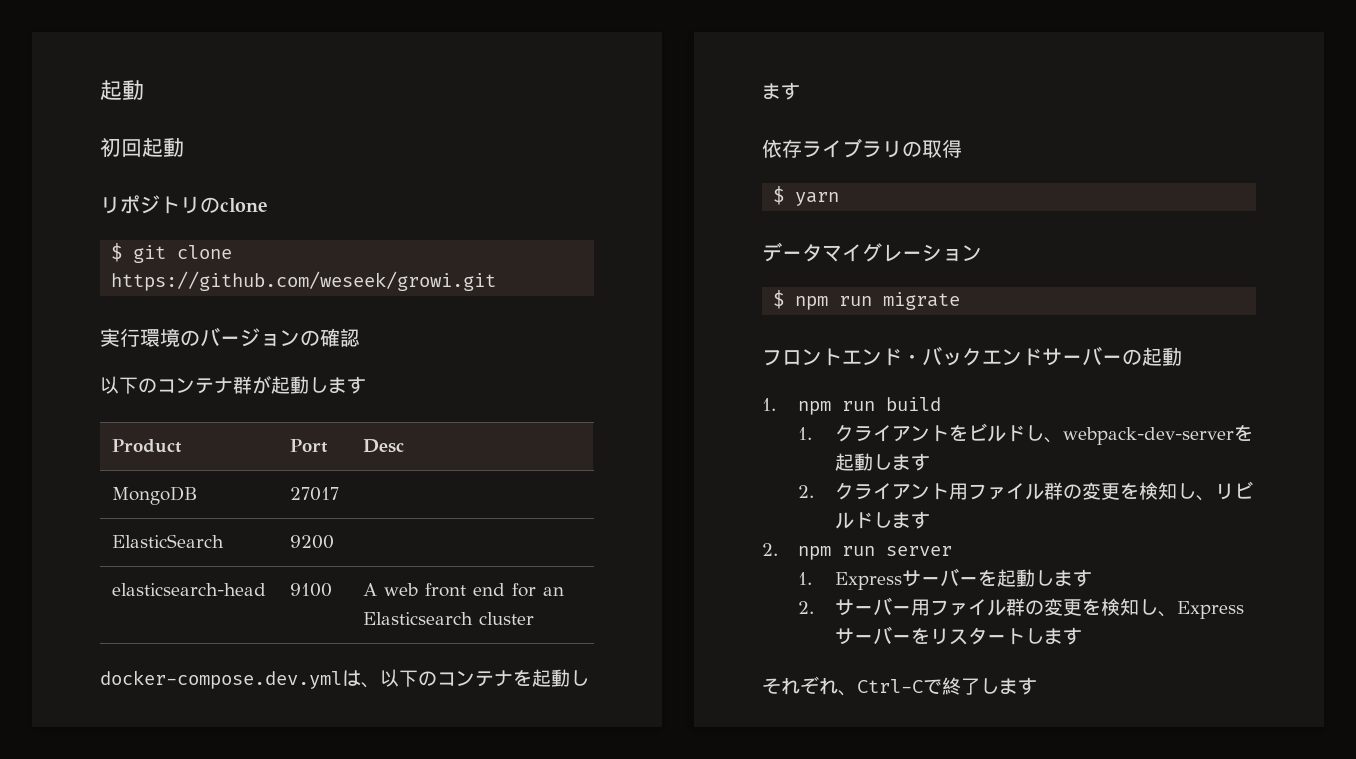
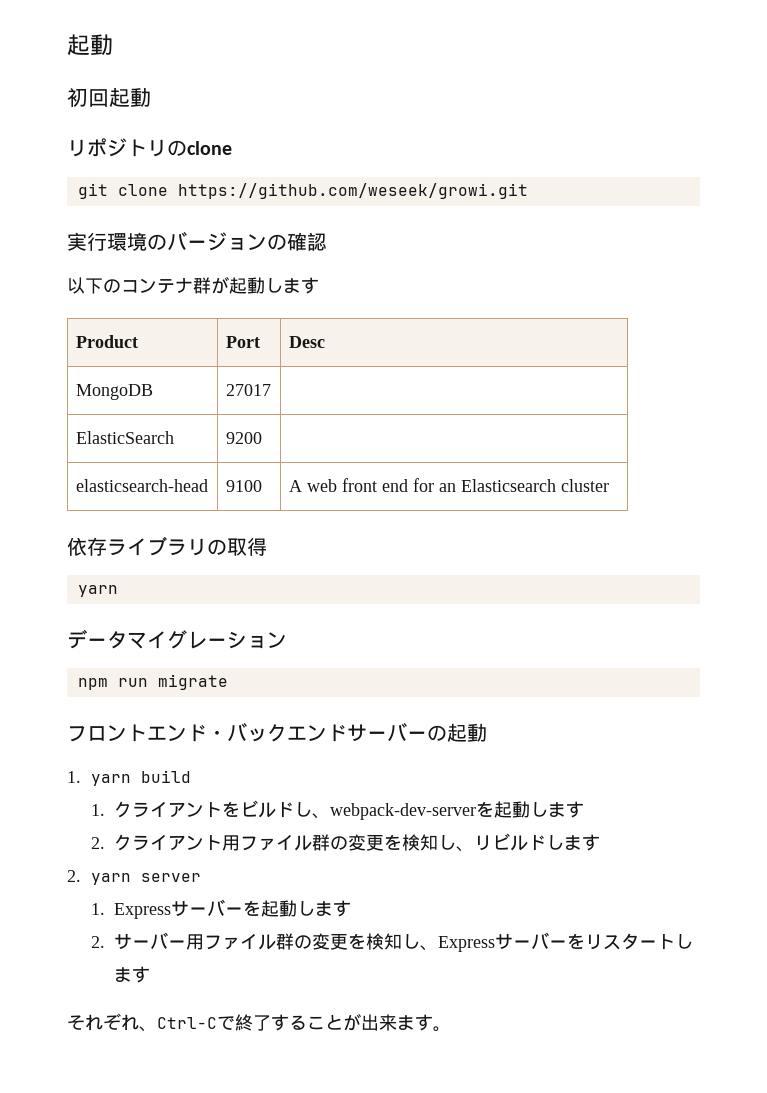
[111,243,123,262] $ -> (232, 148) none
[100,669,589,689] [762,82,800,100] // docker-compose.dev.ymlは、以下のコンテナを起動します -> (609, 485) none
[773,186,785,205] $ -> (267, 546) none
[773,290,785,309] $ -> (287, 640) none
[798,401,876,415] npm run -> [90,774,131,786] yarn
[798,546,876,560] npm run -> [90,873,131,885] yarn
[980,677,1037,695] します -> [271,1013,451,1032] することが出来ます。

